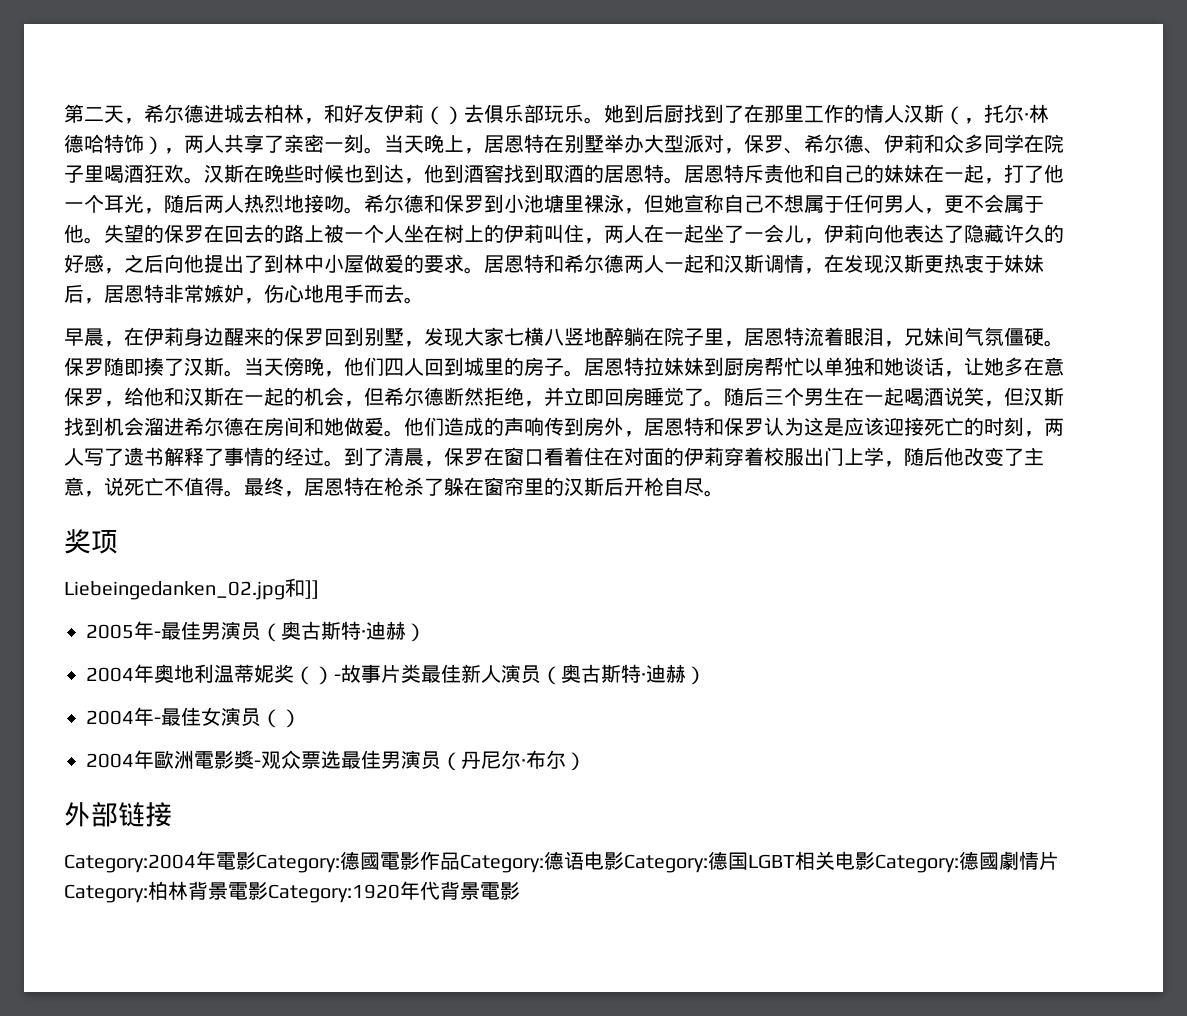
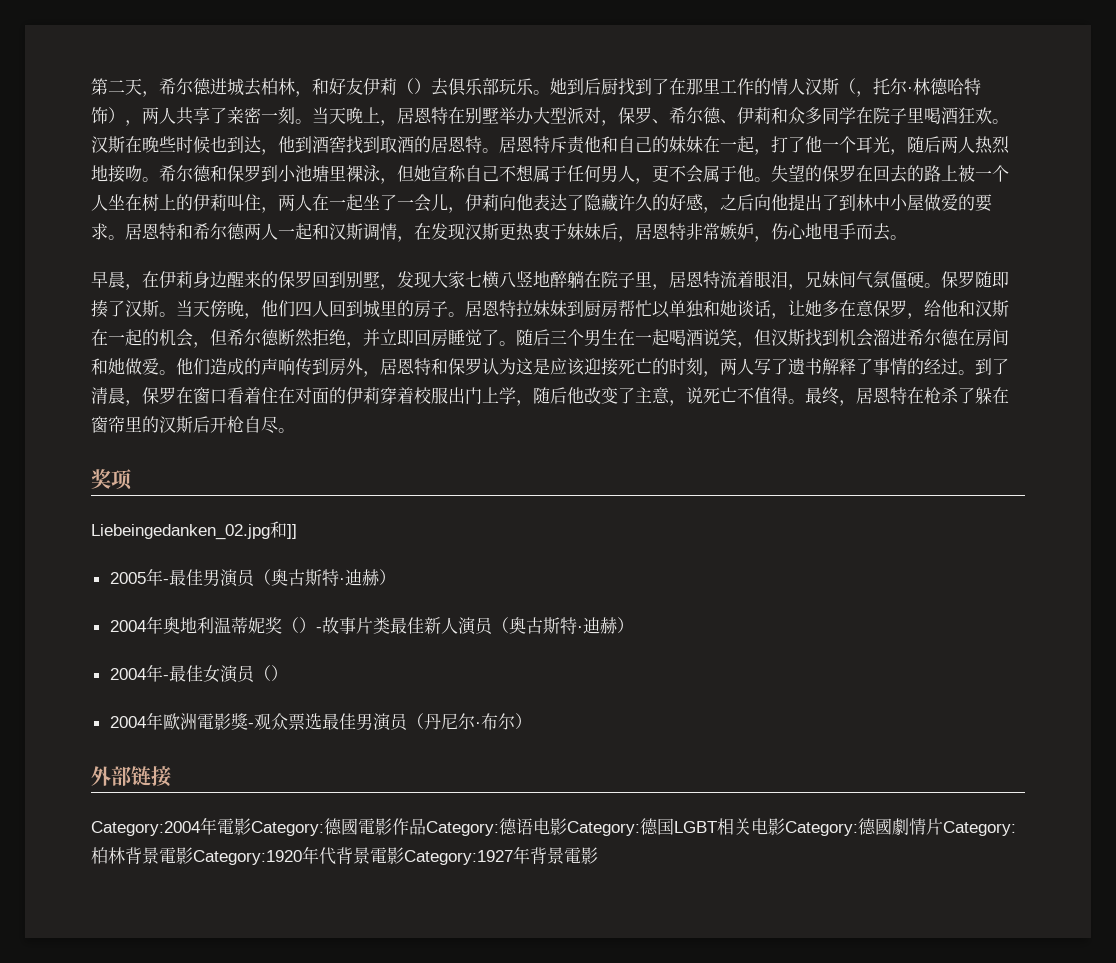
(520, 890) none -> [404,846,598,865] Category:1927年背景電影

